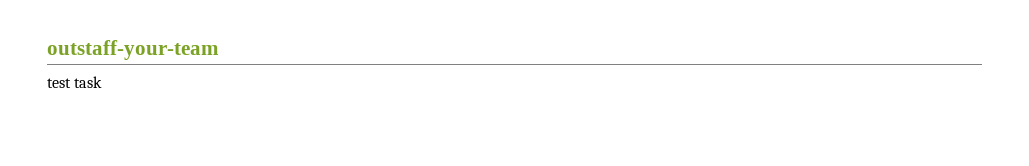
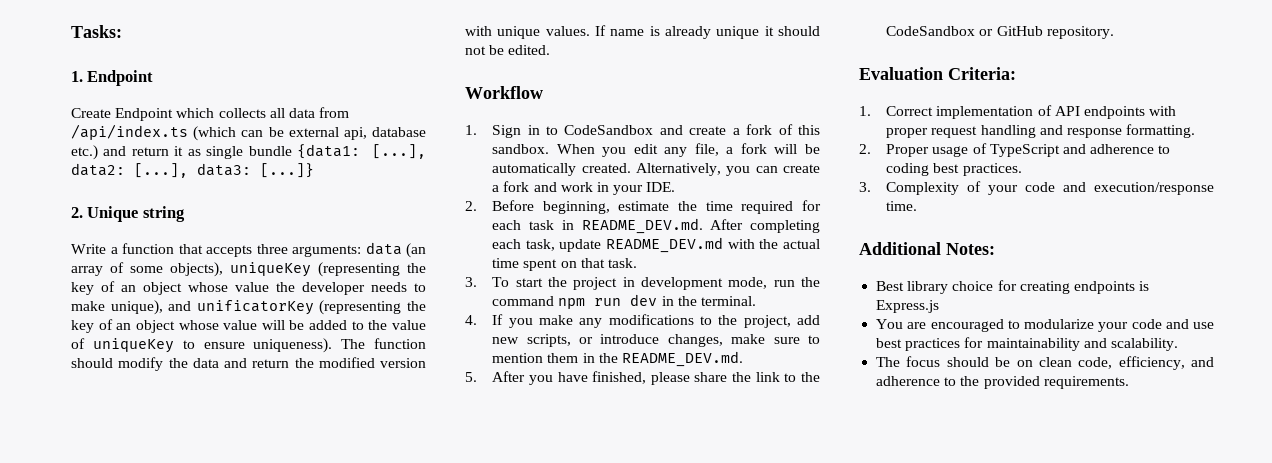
[47,40,219,60] [47,76,103,88] outstaff-your-team // test task -> [71,25,122,38] [71,70,154,86] [71,107,350,121] [71,124,426,141] [71,144,426,160] [71,163,314,178] [71,206,185,222] [71,242,426,258] [71,262,426,277] [71,281,426,295] [71,300,426,315] [71,319,426,333] [71,338,426,353] [71,357,426,371] [465,25,820,39] [465,45,551,55] [465,86,543,99] [465,124,820,138] [492,143,820,157] [492,163,820,176] [492,181,676,195] [465,200,821,214] [492,218,820,234] [492,237,820,253] [492,258,637,271] [465,277,820,290] [492,294,756,309] [465,314,820,328] [492,334,820,347] [492,351,743,367] [465,371,820,385] [886,26,1114,39] [859,67,1016,80] [859,105,1177,119] [886,124,1196,138] [859,143,1171,157] [886,163,1022,176] [859,181,1214,195] [886,201,918,211] [859,242,995,255] [876,280,1150,294] [876,300,940,313] [876,319,1214,332] [876,337,1178,351] [876,356,1214,370] [876,376,1129,389] Tasks: // 1. Endpoint // Create Endpoint which collects all data from /api/index.ts (which can be external api, database etc.) and return it as single bundle {data1: [...], data2: [...], data3: [...]} // 2. Unique string // Write a function that accepts three arguments: data (an array of some objects), uniqueKey (representing the key of an object whose value the developer needs to make unique), and unificatorKey (representing the key of an object whose value will be added to the value of uniqueKey to ensure uniqueness). The function should modify the data and return the modified version with unique values. If name is already unique it should not be edited. // Workflow // 1. Sign in to CodeSandbox and create a fork of this sandbox. When you edit any file, a fork will be automatically created. Alternatively, you can create a fork and work in your IDE. // 2. Before beginning, estimate the time required for each task in README_DEV.md. After completing each task, update README_DEV.md with the actual time spent on that task. // 3. To start the project in development mode, run the command npm run dev in the terminal. // 4. If you make any modifications to the project, add new scripts, or introduce changes, make sure to mention them in the README_DEV.md. // 5. After you have finished, please share the link to the CodeSandbox or GitHub repository. // Evaluation Criteria: // 1. Correct implementation of API endpoints with proper request handling and response formatting. // 2. Proper usage of TypeScript and adherence to coding best practices. // 3. Complexity of your code and execution/response time. // Additional Notes: // Best library choice for creating endpoints is Express.js // You are encouraged to modularize your code and use best practices for maintainability and scalability. // The focus should be on clean code, efficiency, and adherence to the provided requirements.

